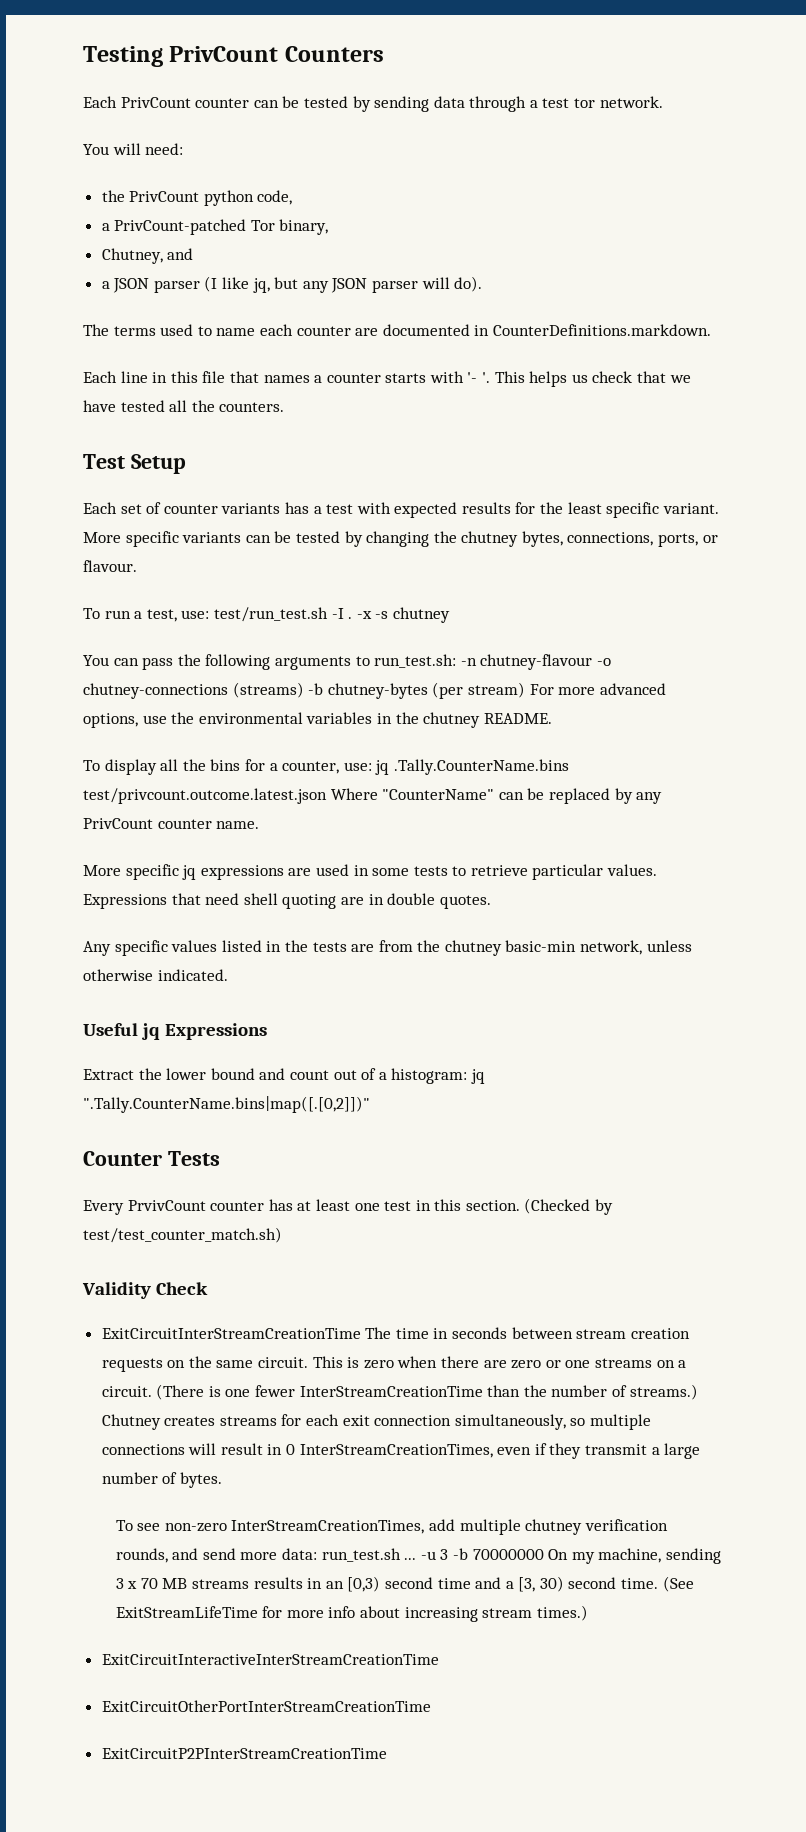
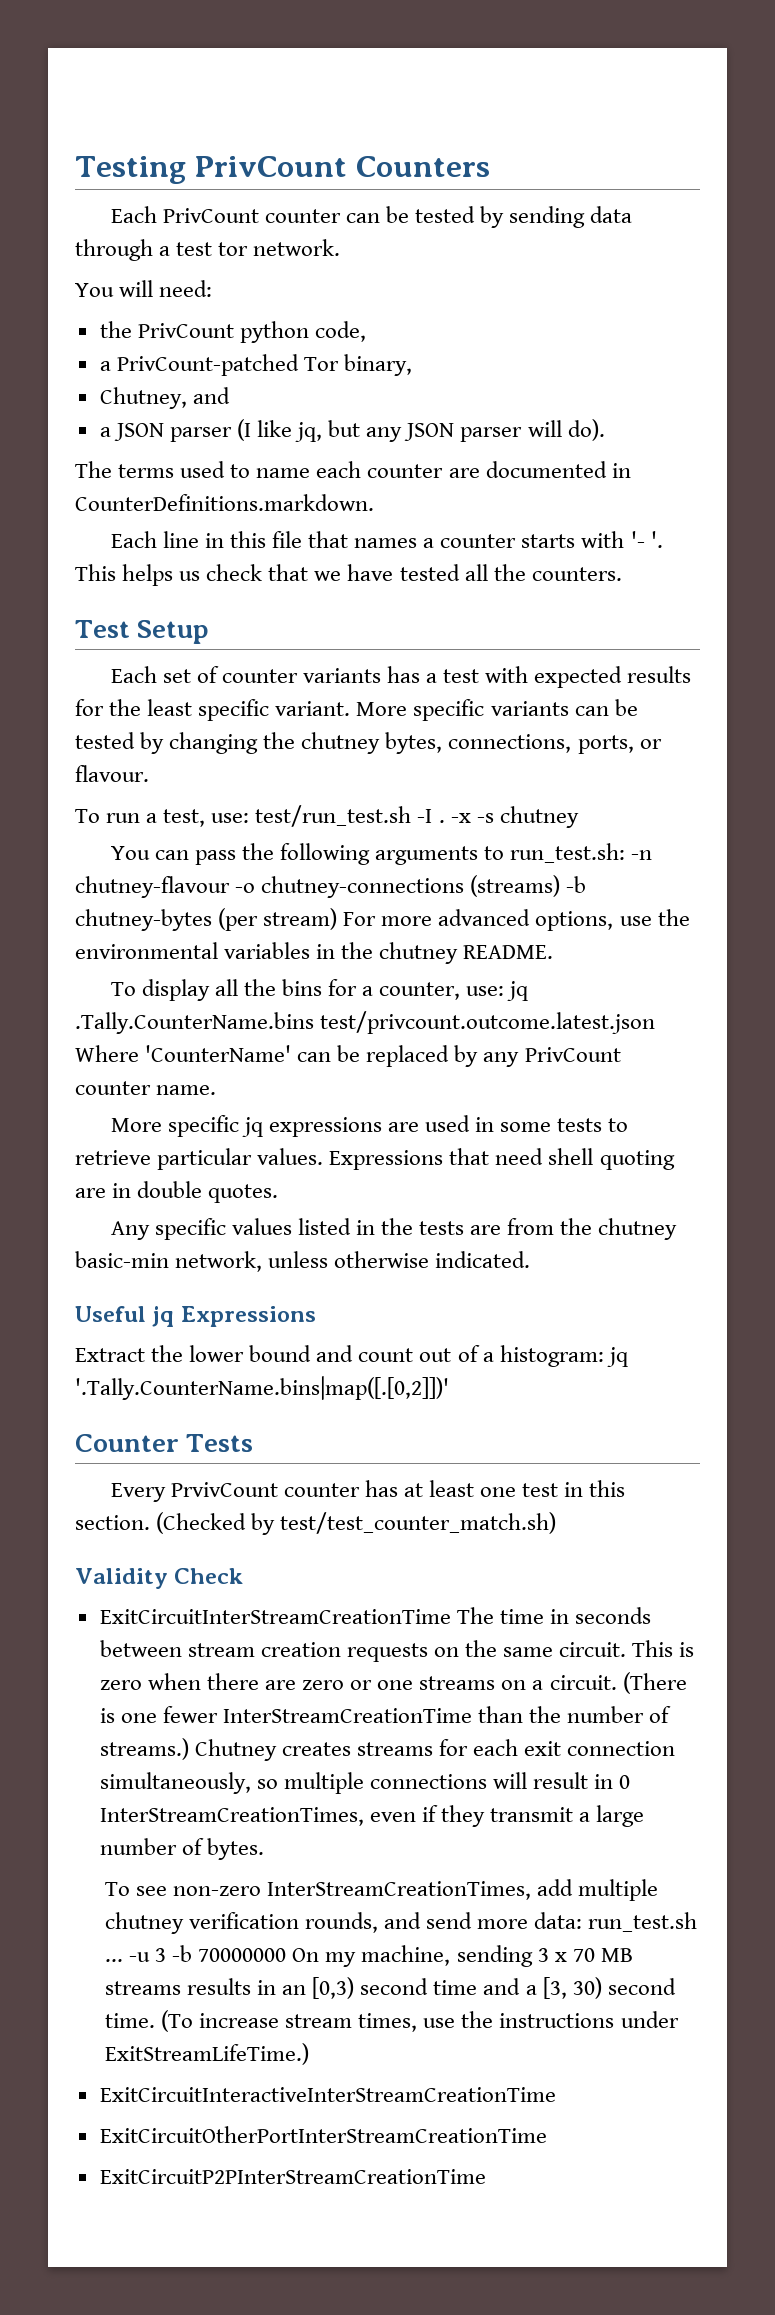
[382,789,495,800] "CounterName" -> [145,1045,292,1062] 'CounterName'
[83,1096,370,1113] ".Tally.CounterName.bins|map([.[0,2]])" -> [75,1376,449,1400] '.Tally.CounterName.bins|map([.[0,2]])'
[662,1576,694,1592] [115,1605,588,1622] (See ExitStreamLifeTime for more info about increasing stream times.) -> [161,2010,679,2032] [104,2043,309,2065] (To increase stream times, use the instructions under ExitStreamLifeTime.)

